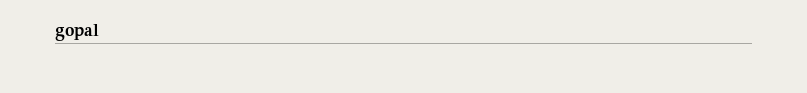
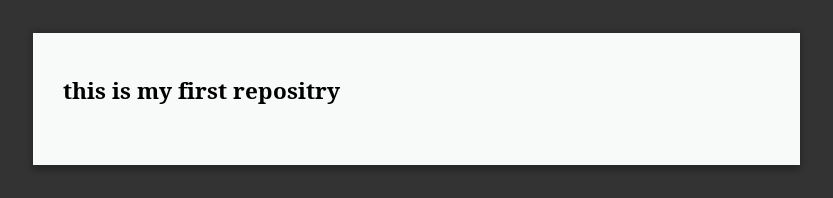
[55,24,99,41] gopal -> [63,82,342,104] this is my first repositry

